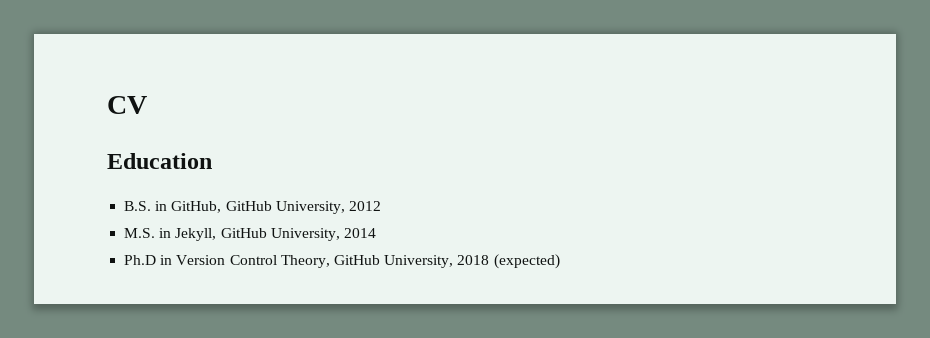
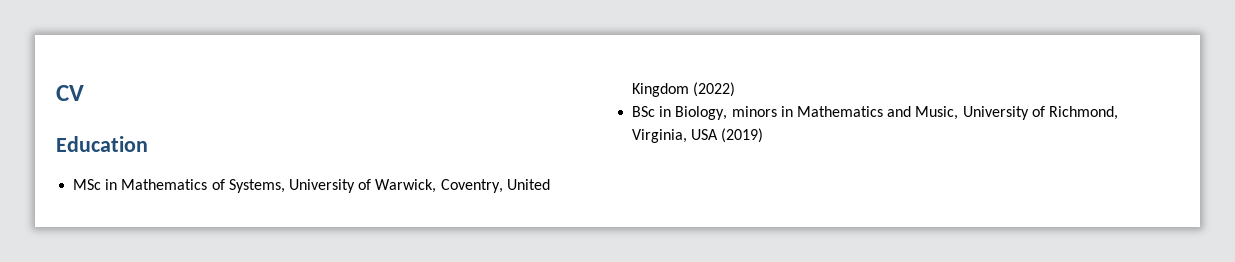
[124,201,381,214] [124,228,376,241] [124,254,560,269] B.S. in GitHub, GitHub University, 2012 // M.S. in Jekyll, GitHub University, 2014 // Ph.D in Version Control Theory, GitHub University, 2018 (expected) -> [73,179,550,193] [632,82,736,97] [632,106,1118,120] [632,128,764,143] MSc in Mathematics of Systems, University of Warwick, Coventry, United Kingdom (2022) // BSc in Biology, minors in Mathematics and Music, University of Richmond, Virginia, USA (2019)

